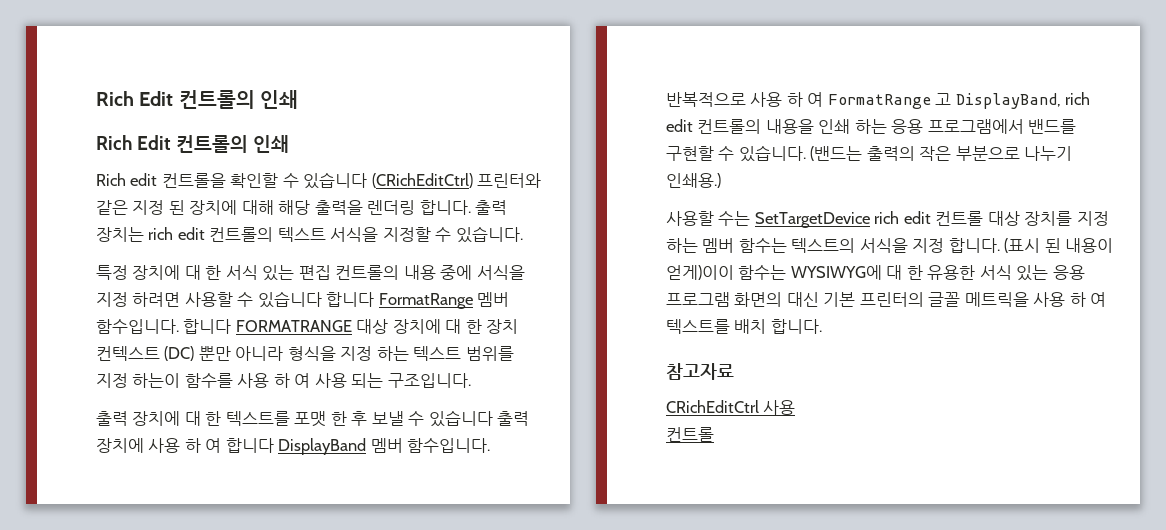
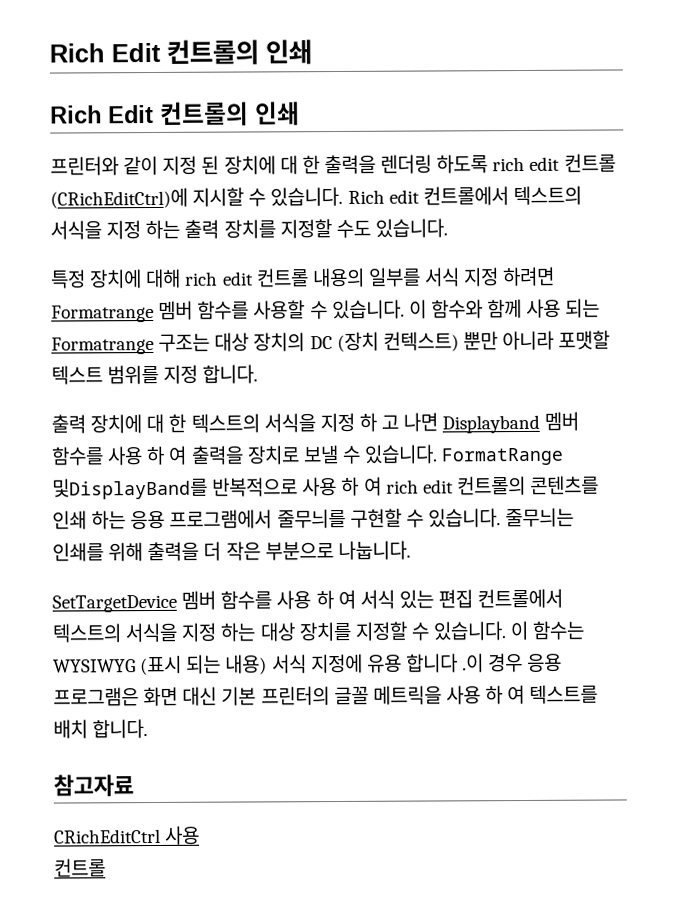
[96,172,542,189] [96,200,508,215] [96,226,523,243] [96,265,525,281] [96,291,510,309] [96,319,519,334] [96,346,514,361] [96,373,471,388] [96,410,530,427] [96,438,491,455] Rich edit 컨트롤을 확인할 수 있습니다 (CRichEditCtrl) 프린터와 같은 지정 된 장치에 대해 해당 출력을 렌더링 합니다. 출력 장치는 rich edit 컨트롤의 텍스트 서식을 지정할 수 있습니다. // 특정 장치에 대 한 서식 있는 편집 컨트롤의 내용 중에 서식을 지정 하려면 사용할 수 있습니다 합니다 FormatRange 멤버 함수입니다. 합니다 FORMATRANGE 대상 장치에 대 한 장치 컨텍스트 (DC) 뿐만 아니라 형식을 지정 하는 텍스트 범위를 지정 하는이 함수를 사용 하 여 사용 되는 구조입니다. // 출력 장치에 대 한 텍스트를 포맷 한 후 보낼 수 있습니다 출력 장치에 사용 하 여 합니다 DisplayBand 멤버 함수입니다. -> [50,153,616,176] [50,185,582,209] [50,218,448,240] [50,266,556,289] [51,298,601,323] [51,330,611,355] [51,364,259,385] [51,411,580,434] [51,444,565,466] [52,477,208,500] 프린터와 같이 지정 된 장치에 대 한 출력을 렌더링 하도록 rich edit 컨트롤 (CRichEditCtrl)에 지시할 수 있습니다. Rich edit 컨트롤에서 텍스트의 서식을 지정 하는 출력 장치를 지정할 수도 있습니다. // 특정 장치에 대해 rich edit 컨트롤 내용의 일부를 서식 지정 하려면 Formatrange 멤버 함수를 사용할 수 있습니다. 이 함수와 함께 사용 되는 Formatrange 구조는 대상 장치의 DC (장치 컨텍스트) 뿐만 아니라 포맷할 텍스트 범위를 지정 합니다. // 출력 장치에 대 한 텍스트의 서식을 지정 하 고 나면 Displayband 멤버 함수를 사용 하 여 출력을 장치로 보낼 수 있습니다. FormatRange 및DisplayBand를
[827,92,1091,109] [666,119,814,134] FormatRange 고 DisplayBand, rich edit 컨트롤의 내용을 -> [385,475,600,496] rich edit 컨트롤의 콘텐츠를
[1028,119,1077,134] 밴드를 -> [276,508,346,529] 줄무늬를
[810,146,1073,161] [666,173,721,188] [666,211,1109,228] [666,238,1114,253] [666,265,1085,281] [666,292,783,307] (밴드는 출력의 작은 부분으로 나누기 인쇄용.) // 사용할 수는 SetTargetDevice rich edit 컨트롤 대상 장치를 지정 하는 멤버 함수는 텍스트의 서식을 지정 합니다. (표시 된 내용이 얻게)이이 함수는 WYSIWYG에 대 한 유용한 서식 있는 응용 프로그램 화면의 -> [505,507,575,528] [52,540,411,562] [52,588,564,613] [52,620,585,643] [53,653,563,676] [53,686,179,707] 줄무늬는 인쇄를 위해 출력을 더 작은 부분으로 나눕니다. // SetTargetDevice 멤버 함수를 사용 하 여 서식 있는 편집 컨트롤에서 텍스트의 서식을 지정 하는 대상 장치를 지정할 수 있습니다. 이 함수는 WYSIWYG (표시 되는 내용) 서식 지정에 유용 합니다 .이 경우 응용 프로그램은 화면

